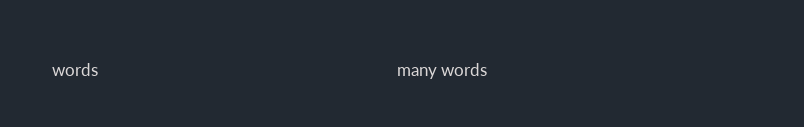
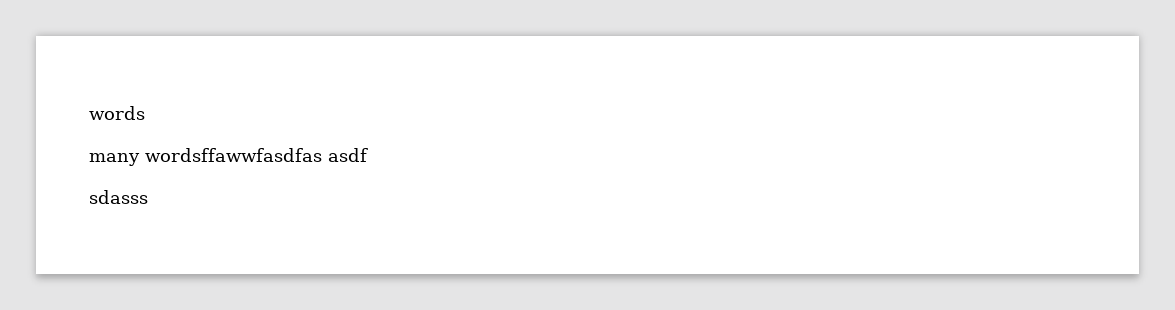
[441,63,488,76] words -> [145,148,368,162] [89,190,148,204] wordsffawwfasdfas asdf // sdasss

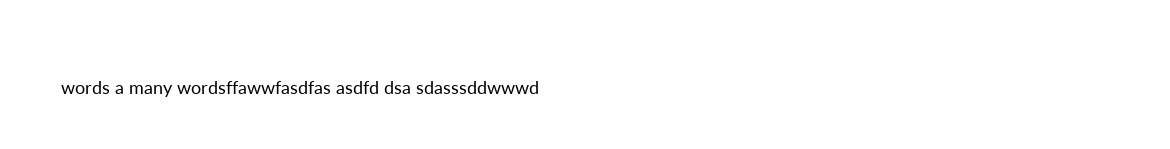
(145, 113) // -> [115,85,124,94] a
[328,148,368,162] [89,190,148,204] asdf // sdasss -> [336,81,539,94] asdfd dsa sdasssddwwwd

